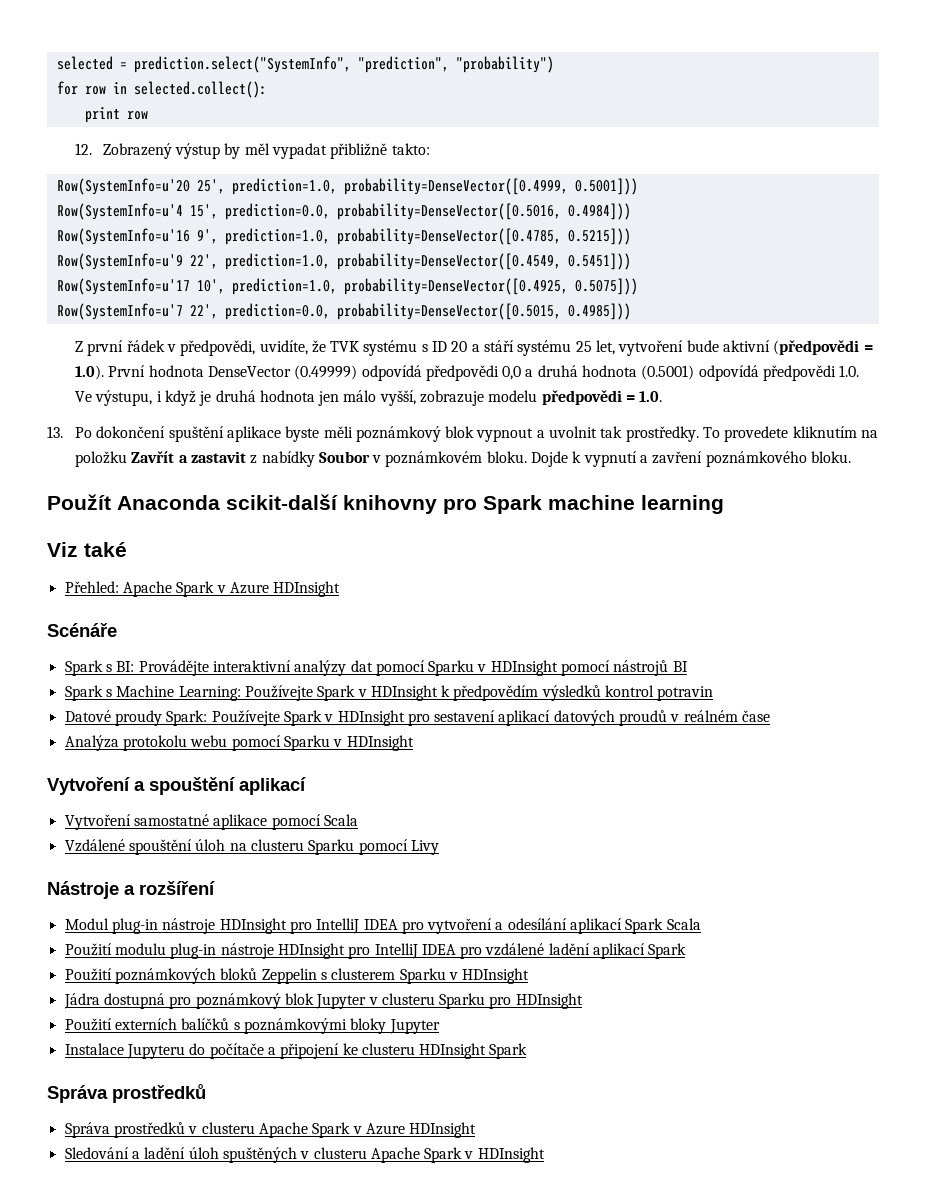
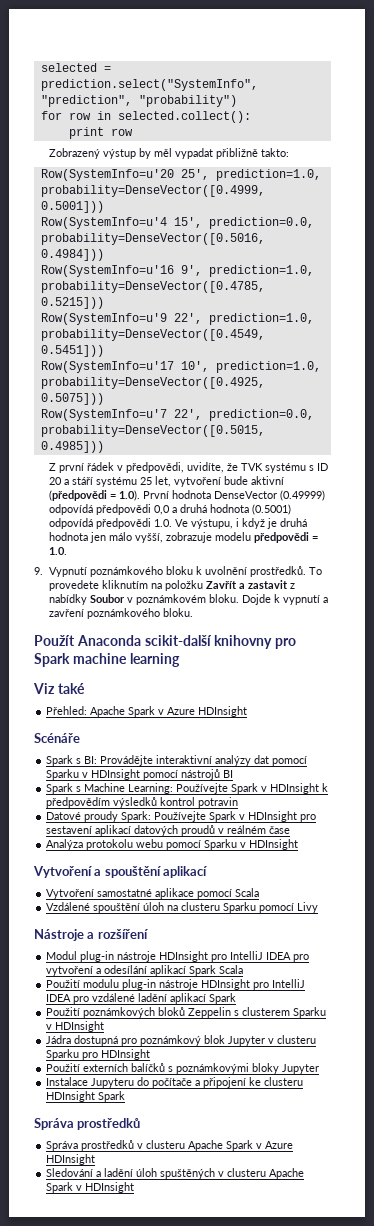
[74,143,92,155] 12. -> (133, 132) none
[47,426,699,442] 13. Po dokončení spuštění aplikace byste měli poznámkový blok vypnout a uvolnit tak prostředky. -> [34,566,306,577] 9. Vypnutí poznámkového bloku k uvolnění prostředků.

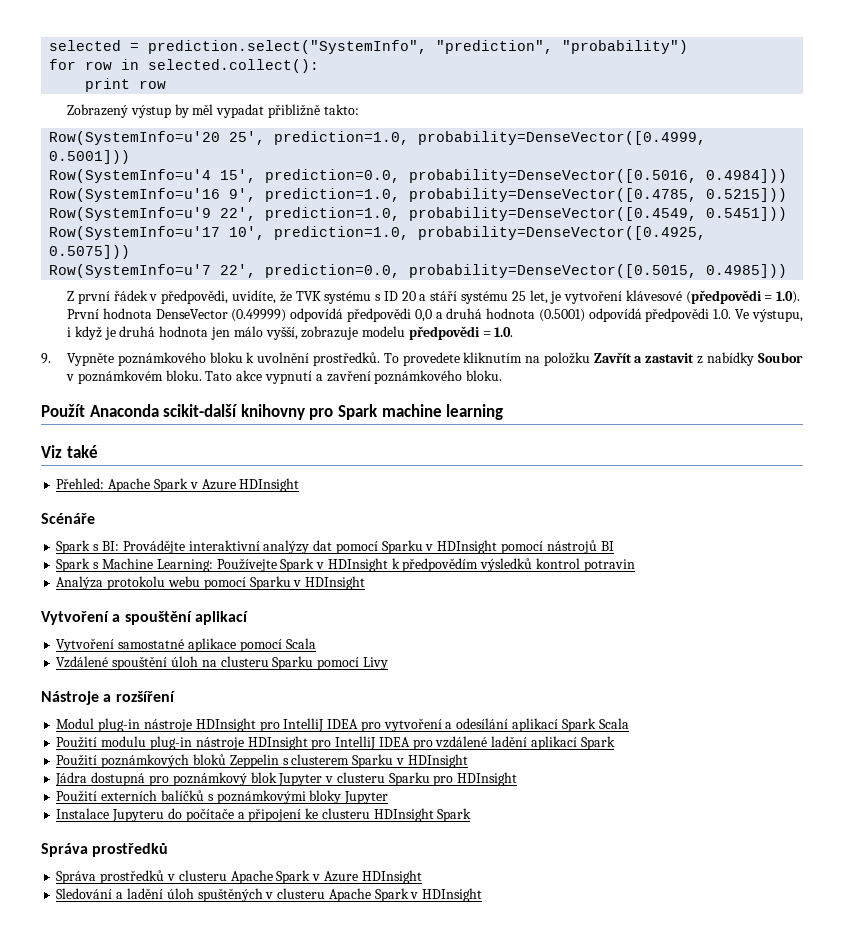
[173,476,284,487] vytvoření bude aktivní -> [550,290,682,304] je vytvoření klávesové
[48,567,87,577] Vypnutí -> [67,352,115,366] Vypněte
[241,594,280,605] Dojde k -> [205,370,263,381] Tato akce
[46,811,317,822] [46,825,291,836] // Datové proudy Spark: Používejte Spark v HDInsight pro sestavení aplikací datových proudů v reálném čase -> (635, 565) none

